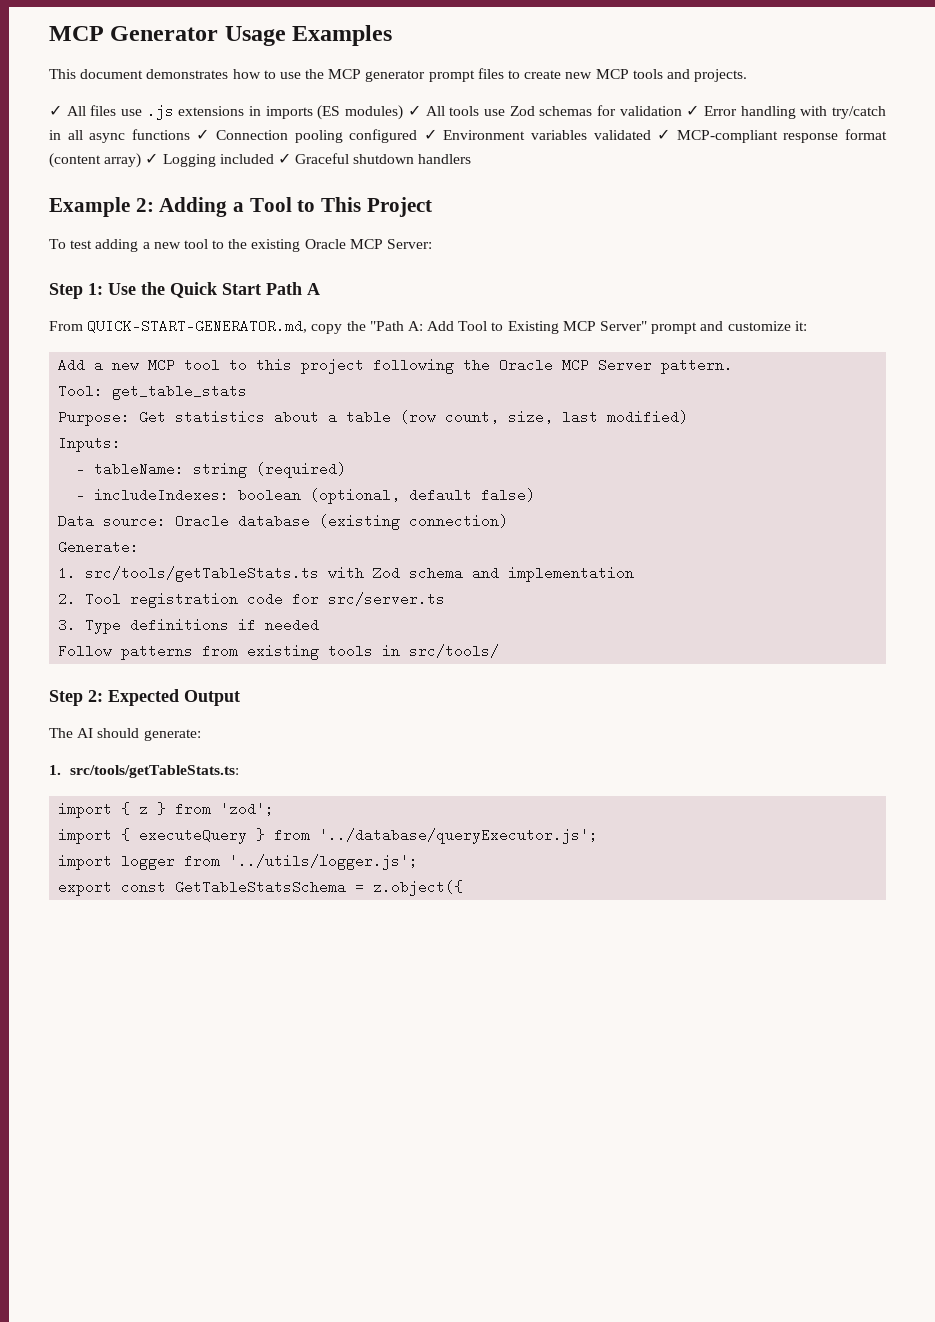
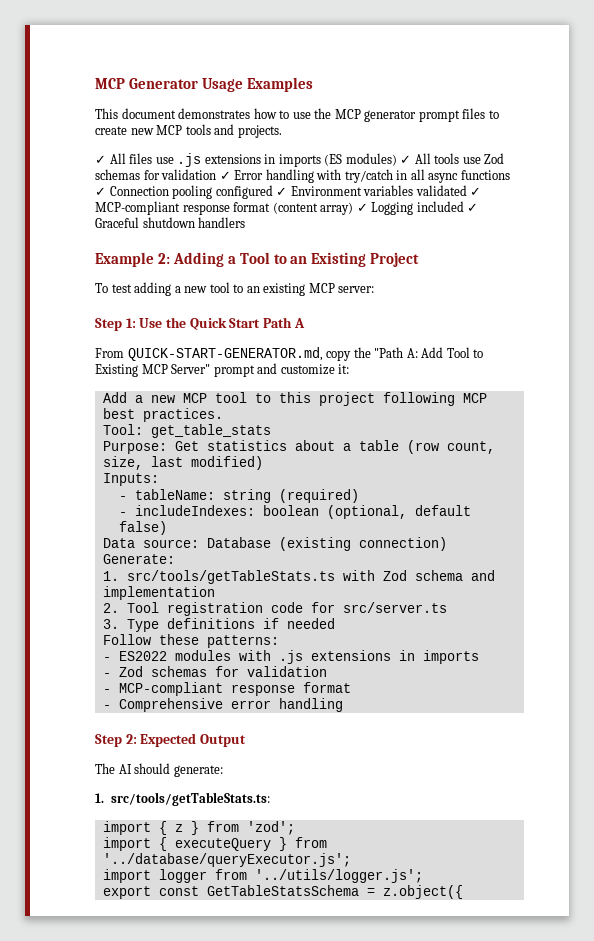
[321,197,362,212] This -> [290,252,367,267] an Existing
[228,239,433,252] the existing Oracle MCP Server: -> [246,283,375,296] an existing MCP server:
[463,358,734,374] the Oracle MCP Server pattern. -> [462,393,487,403] [102,408,223,422] MCP best practices.
[175,514,311,528] Oracle database -> [206,537,271,548] Database
[121,644,500,660] patterns from existing tools in src/tools/ -> [158,634,279,648] [102,650,479,664] [102,666,327,677] [102,682,351,696] [102,698,343,712] these patterns: // - ES2022 modules with .js extensions in imports // - Zod schemas for validation // - MCP-compliant response format // - Comprehensive error handling

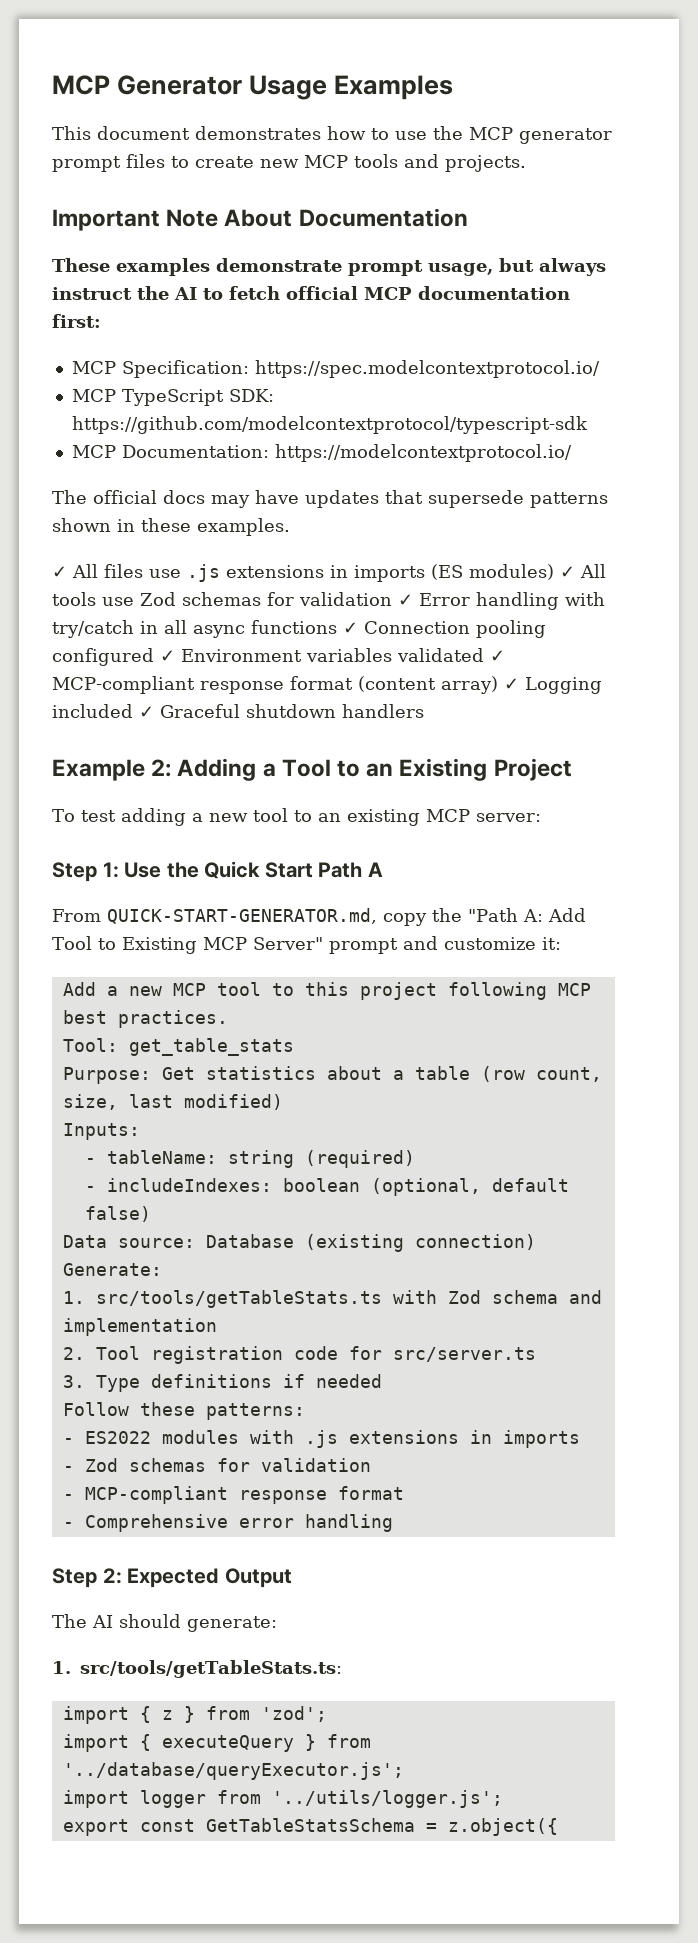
(282, 131) none -> [52,208,468,231] [52,258,606,276] [52,286,570,300] [52,314,101,328] [71,360,600,378] [71,389,274,406] [71,416,588,434] [71,444,572,462] [52,490,608,508] [52,518,290,536] // Important Note About Documentation // These examples demonstrate prompt usage, but always instruct the AI to fetch official MCP documentation first: // MCP Specification: https://spec.modelcontextprotocol.io/ // MCP TypeScript SDK: https://github.com/modelcontextprotocol/typescript-sdk // MCP Documentation: https://modelcontextprotocol.io/ // The official docs may have updates that supersede patterns shown in these examples.

